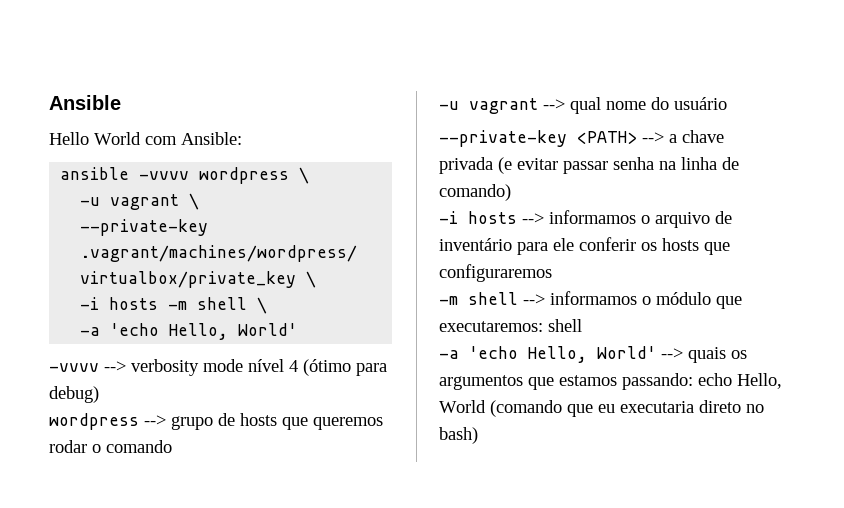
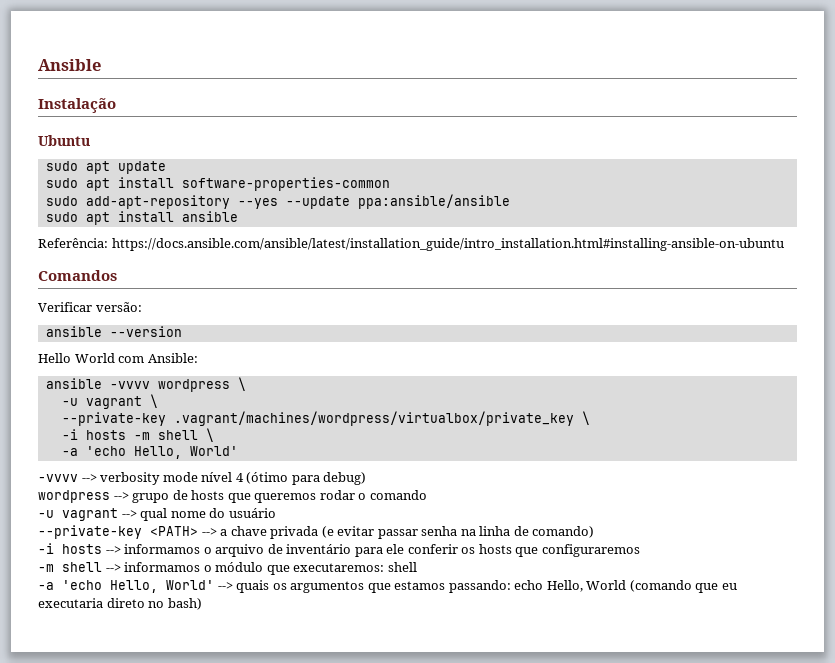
(121, 102) none -> [38,98,116,113] [38,135,90,146] [45,161,166,174] [45,177,390,191] [45,194,510,209] [45,211,238,225] [38,238,784,251] [38,270,117,281] [38,302,142,312] [45,326,182,337] // Instalação // Ubuntu // sudo apt update // sudo apt install software-properties-common // sudo add-apt-repository --yes --update ppa:ansible/ansible // sudo apt install ansible // Referência: https://docs.ansible.com/ansible/latest/installation_guide/intro_installation.html#installing-ansible-on-ubuntu // Comandos // Verificar versão: // ansible --version

